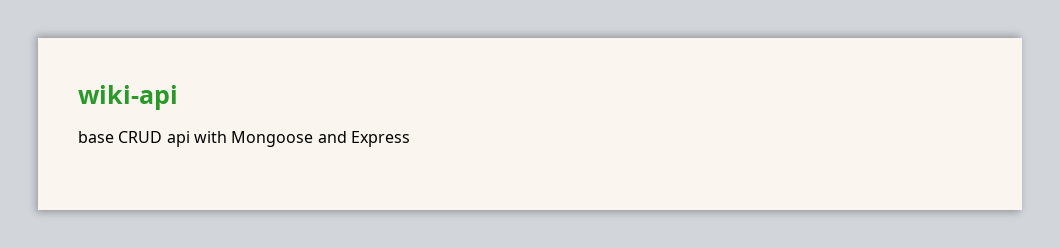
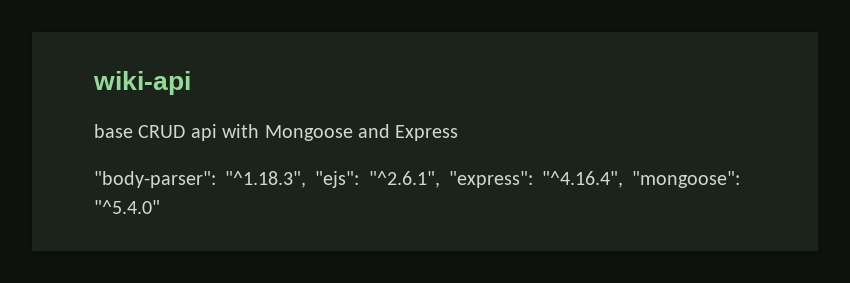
(410, 139) none -> [94,171,741,188] [94,200,160,214] // "body-parser": "^1.18.3", "ejs": "^2.6.1", "express": "^4.16.4", "mongoose": "^5.4.0"

